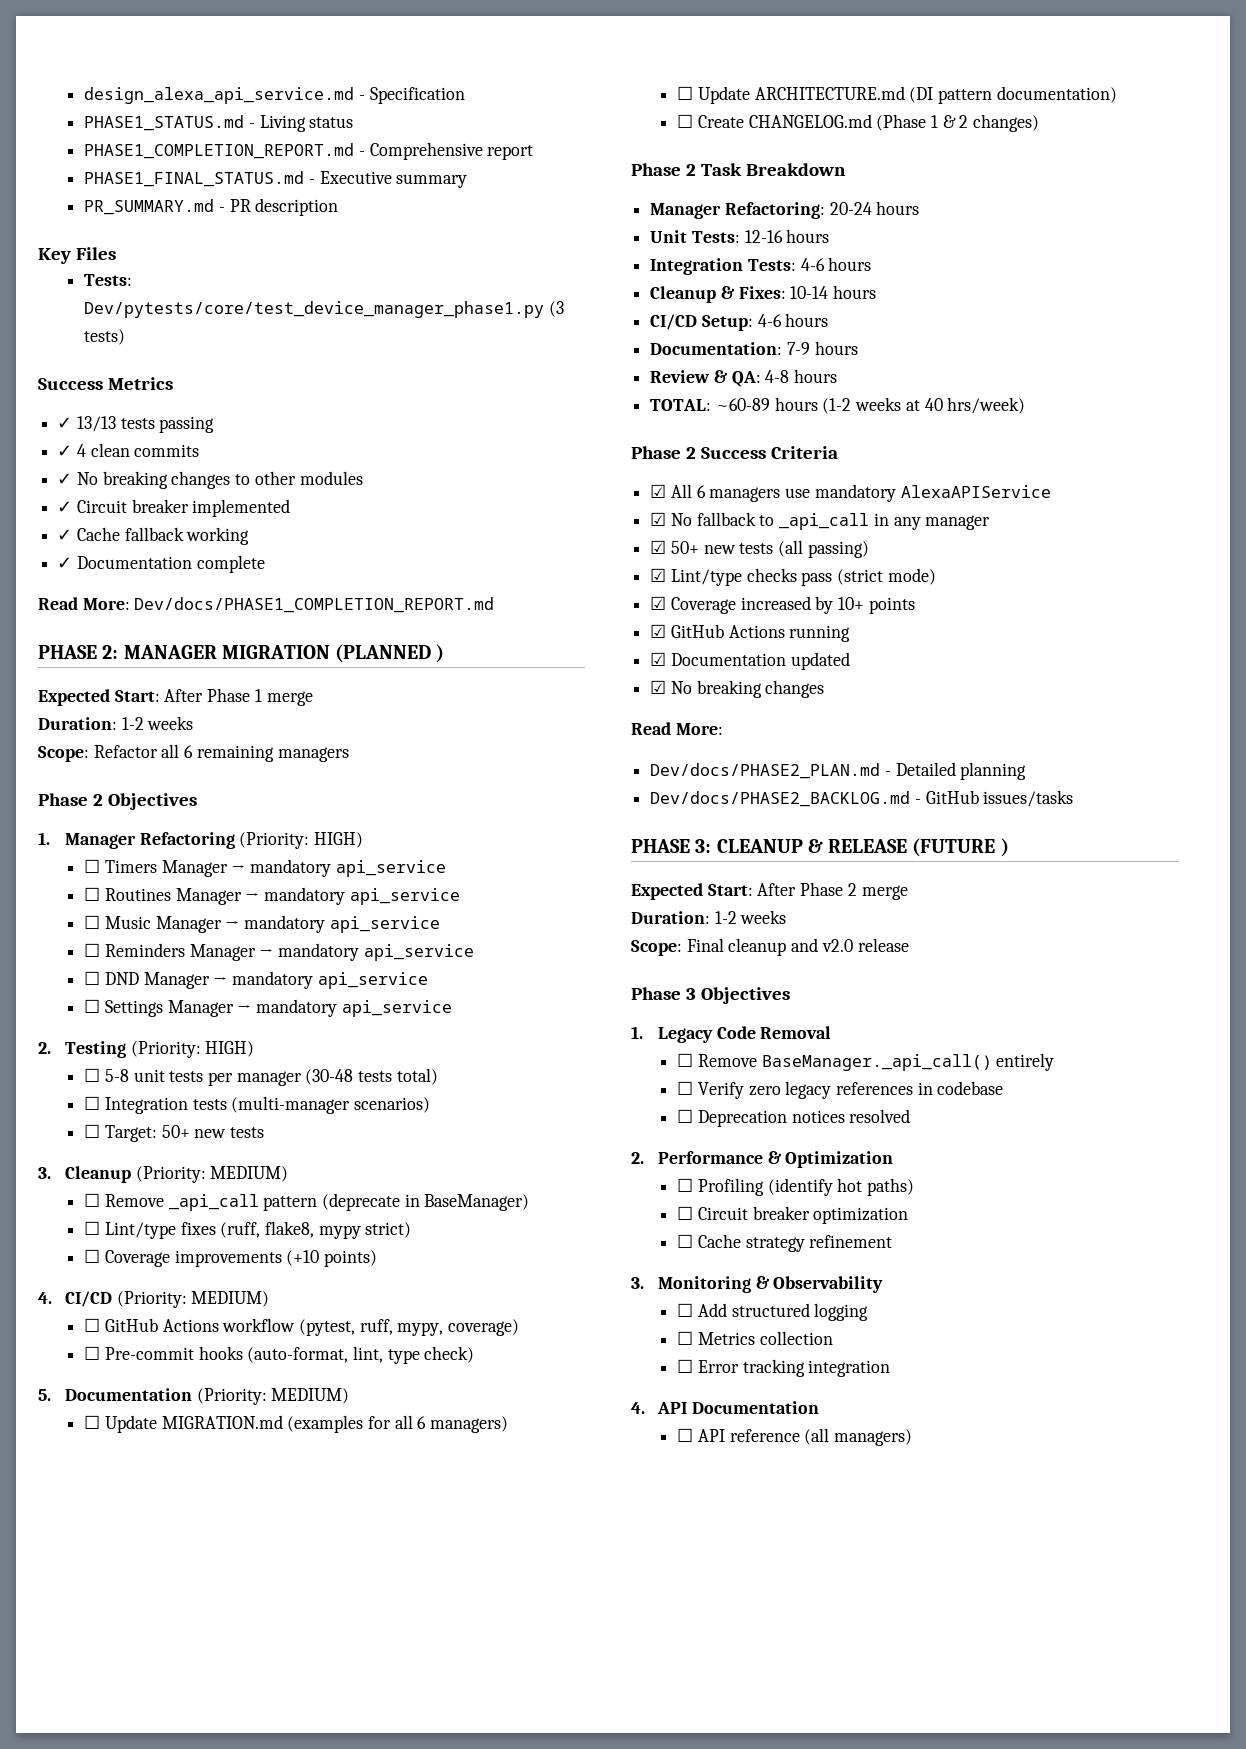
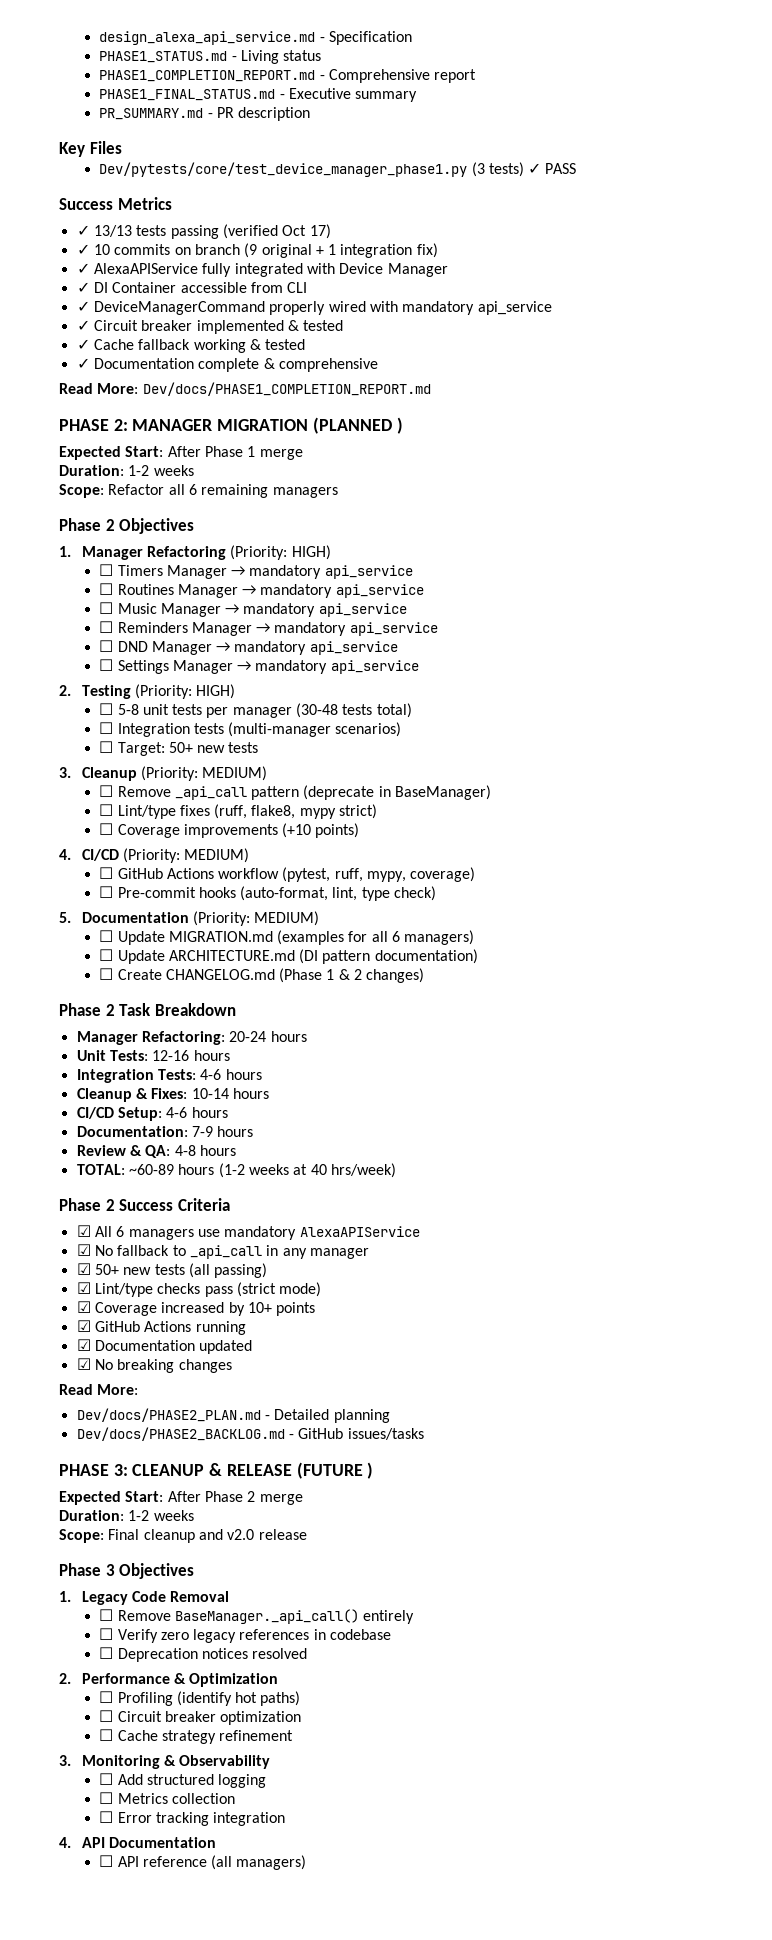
[84,274,133,286] Tests: -> (122, 147) none
(126, 337) none -> [528,163,577,174] ✓ PASS
[57,443,130,457] // ✓ 4 clean -> [222,224,331,239] [76,244,110,255] (verified Oct 17) // ✓ 10
[57,471,363,489] // ✓ No breaking changes to other modules -> [174,243,438,258] [76,263,448,277] [76,282,308,293] [76,301,552,315] on branch (9 original + 1 integration fix) // ✓ AlexaAPIService fully integrated with Device Manager // ✓ DI Container accessible from CLI // ✓ DeviceManagerCommand properly wired with mandatory api_service
(291, 508) none -> [287,320,344,331] & tested
(250, 536) none -> [249,339,306,350] & tested
(265, 564) none -> [263,358,378,372] & comprehensive

